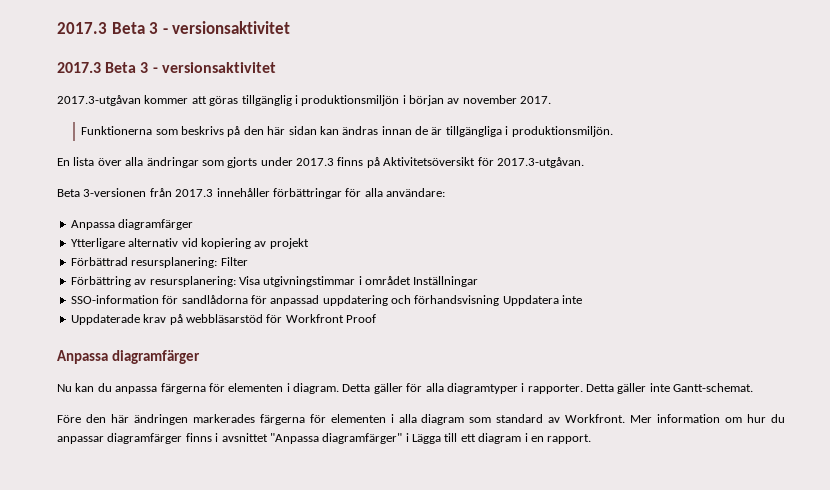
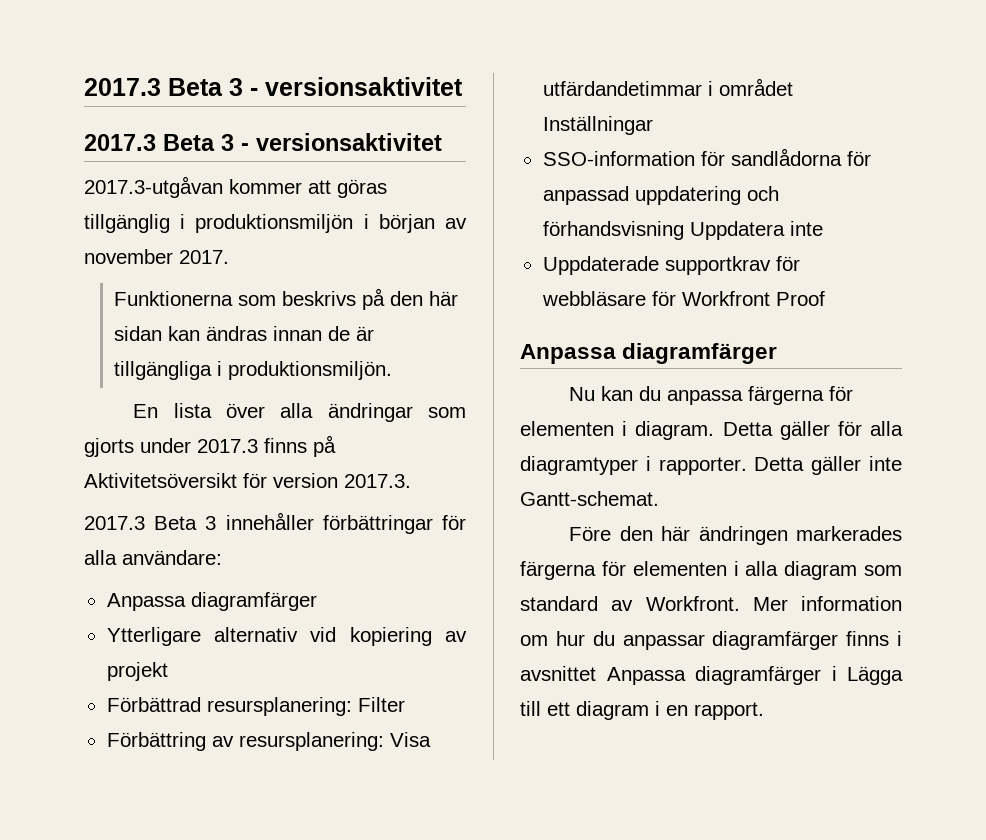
[496,157,584,168] [57,188,214,197] 2017.3-utgåvan. // Beta 3-versionen från 2017.3 -> [273,473,411,488] [84,516,217,530] version 2017.3. // 2017.3 Beta 3
[263,276,356,287] utgivningstimmar -> [542,81,702,96] utfärdandetimmar
[143,314,263,325] krav på webbläsarstöd -> [664,256,800,275] [541,291,646,306] supportkrav för webbläsare
[269,433,403,444] "Anpassa diagramfärger" -> [606,666,821,685] Anpassa diagramfärger

